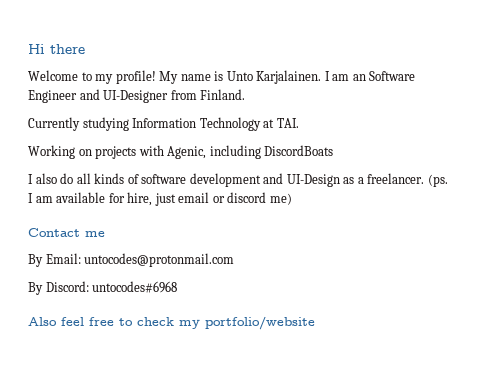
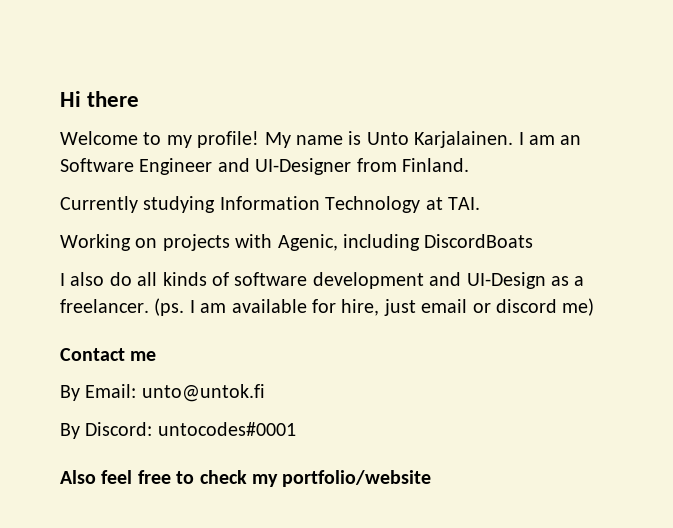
[84,253,235,267] untocodes@protonmail.com -> [141,384,265,402] unto@untok.fi
[92,281,178,293] untocodes#6968 -> [157,422,296,436] untocodes#0001

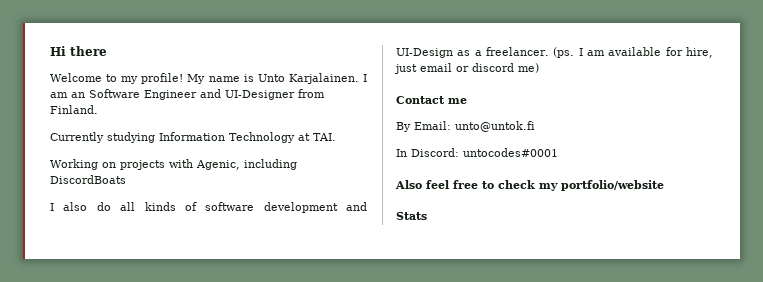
[60,423,80,439] By -> [396,149,407,157] In
(432, 478) none -> [396,212,427,220] // Stats

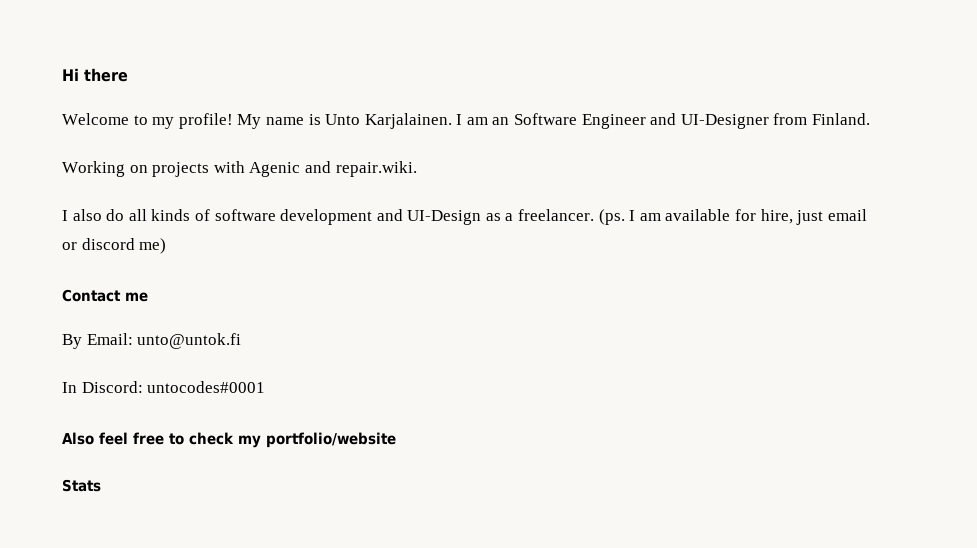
[50,132,336,143] // Currently studying Information Technology at TAI. -> (871, 119) none
[196,159,297,170] [50,175,126,184] Agenic, including DiscordBoats -> [249,161,417,177] Agenic and repair.wiki.

